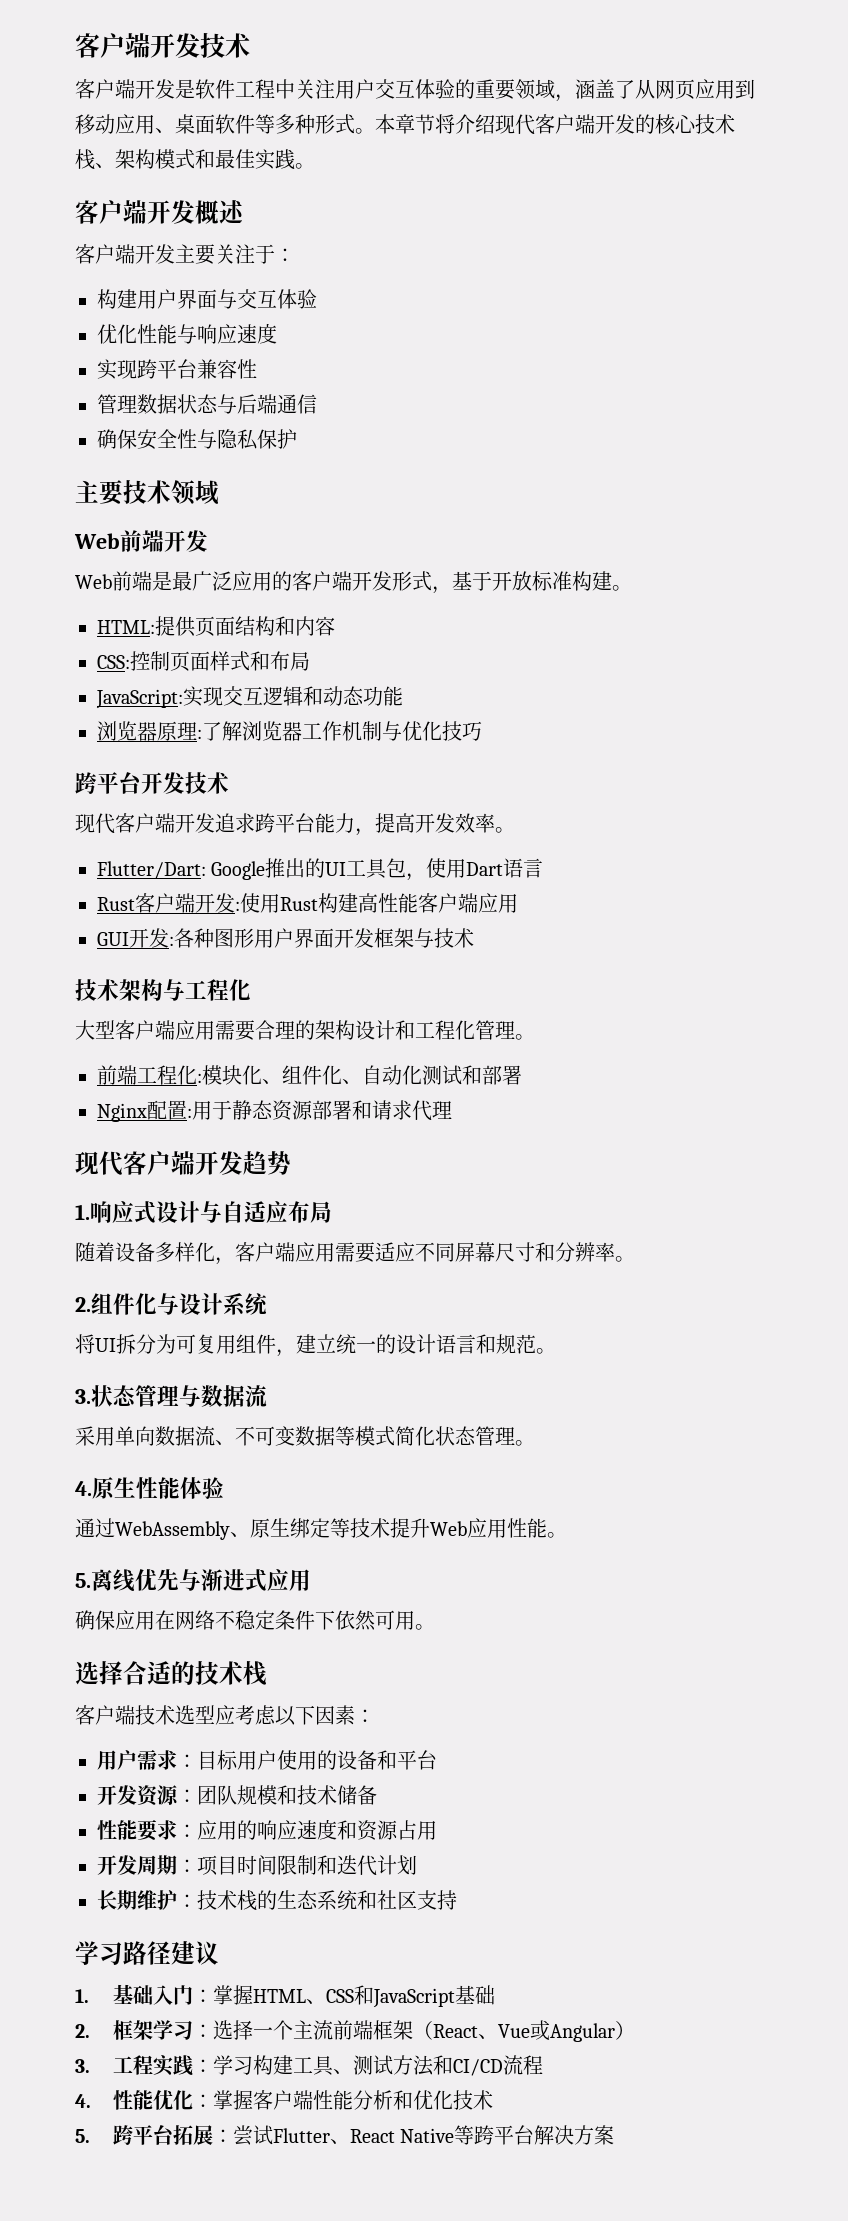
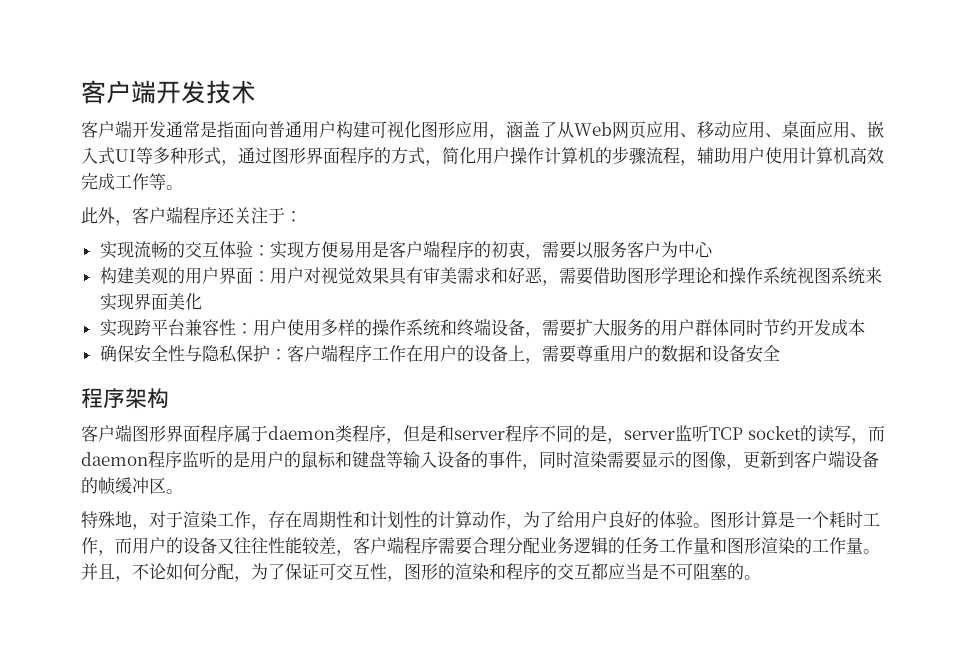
[175,79,555,100] 是软件工程中关注用户交互体验的重要领域 -> [166,121,489,138] 通常是指面向普通用户构建可视化图形应用
(655, 89) none -> [574,122,612,136] Web
[735,79,755,99] 到 -> [680,133,697,138] 、
[215,114,735,135] [75,149,315,170] [75,200,244,224] [75,244,295,265] [97,289,317,309] [97,323,277,344] [97,359,257,380] [97,394,317,414] 软件等多种形式。本章节将介绍现代客户端开发的核心技术栈、架构模式和最佳实践。 // 客户端开发概述 // 客户端开发主要关注于： // 构建用户界面与交互体验 // 优化性能与响应速度 // 实现跨平台兼容性 // 管理数据状态与后端通信 -> [816,121,884,138] [81,146,884,166] [81,173,183,190] [81,206,302,226] [99,240,713,260] [99,267,882,286] [99,293,202,311] [99,318,865,338] 应用、嵌入式UI等多种形式，通过图形界面程序的方式，简化用户操作计算机的步骤流程，辅助用户使用计算机高效完成工作等。 // 此外，客户端程序还关注于： // 实现流畅的交互体验：实现方便易用是客户端程序的初衷，需要以服务客户为中心 // 构建美观的用户界面：用户对视觉效果具有审美需求和好恶，需要借助图形学理论和操作系统视图系统来实现界面美化 // 实现跨平台兼容性：用户使用多样的操作系统和终端设备，需要扩大服务的用户群体同时节约开发成本
[75,480,219,505] [74,530,208,552] [75,571,632,594] [97,616,335,637] [97,651,310,671] [96,686,403,709] [97,721,482,741] [75,772,229,794] [75,813,515,836] [97,858,544,881] [97,893,518,913] [97,928,474,948] [75,979,251,1001] [75,1020,535,1041] [97,1065,522,1085] [97,1100,452,1122] [75,1151,291,1176] [75,1201,332,1224] [75,1242,635,1265] [75,1293,268,1316] [75,1334,556,1357] [75,1385,267,1407] [75,1426,535,1446] [75,1477,224,1499] [75,1518,567,1540] [75,1569,311,1592] [75,1610,435,1631] [75,1661,267,1686] [75,1705,375,1726] [97,1749,437,1770] [97,1785,377,1807] [97,1819,437,1841] [97,1855,417,1876] [97,1890,457,1911] [75,1941,219,1965] [75,1984,495,2008] [75,2020,635,2042] [75,2055,543,2076] [75,2090,493,2110] [75,2125,615,2146] // 主要技术领域 // Web前端开发 // Web前端是最广泛应用的客户端开发形式，基于开放标准构建。 // HTML:提供页面结构和内容 // CSS:控制页面样式和布局 // JavaScript:实现交互逻辑和动态功能 // 浏览器原理:了解浏览器工作机制与优化技巧 // 跨平台开发技术 // 现代客户端开发追求跨平台能力，提高开发效率。 // Flutter/Dart: Google推出的UI工具包，使用Dart语言 // Rust客户端开发:使用Rust构建高性能客户端应用 // GUI开发:各种图形用户界面开发框架与技术 // 技术架构与工程化 // 大型客户端应用需要合理的架构设计和工程化管理。 // 前端工程化:模块化、组件化、自动化测试和部署 // Nginx配置:用于静态资源部署和请求代理 // 现代客户端开发趋势 // 1.响应式设计与自适应布局 // 随着设备多样化，客户端应用需要适应不同屏幕尺寸和分辨率。 // 2.组件化与设计系统 // 将UI拆分为可复用组件，建立统一的设计语言和规范。 // 3.状态管理与数据流 // 采用单向数据流、不可变数据等模式简化状态管理。 // 4.原生性能体验 // 通过WebAssembly、原生绑定等技术提升Web应用性能。 // 5.离线优先与渐进式应用 // 确保应用在网络不稳定条件下依然可用。 // 选择合适的技术栈 // 客户端技术选型应考虑以下因素： // 用户需求：目标用户使用的设备和平台 // 开发资源：团队规模和技术储备 // 性能要求：应用的响应速度和资源占用 // 开发周期：项目时间限制和迭代计划 // 长期维护：技术栈的生态系统和社区支持 // 学习路径建议 // 1.基础入门：掌握HTML、CSS和JavaScript基础 // 2.框架学习：选择一个主流前端框架（React、Vue或Angular） // 3.工程实践：学习构建工具、测试方法和CI/CD流程 // 4.性能优化：掌握客户端性能分析和优化技术 // 5.跨平台拓展：尝试Flutter、React Native等跨平台解决方案 -> [269,344,780,364] [81,388,169,409] [81,424,885,444] [81,450,879,470] [81,477,183,495] [81,511,880,530] [81,536,880,556] [81,563,761,582] ：客户端程序工作在用户的设备上，需要尊重用户的数据和设备安全 // 程序架构 // 客户端图形界面程序属于daemon类程序，但是和server程序不同的是，server监听TCP socket的读写，而daemon程序监听的是用户的鼠标和键盘等输入设备的事件，同时渲染需要显示的图像，更新到客户端设备的帧缓冲区。 // 特殊地，对于渲染工作，存在周期性和计划性的计算动作，为了给用户良好的体验。图形计算是一个耗时工作，而用户的设备又往往性能较差，客户端程序需要合理分配业务逻辑的任务工作量和图形渲染的工作量。并且，不论如何分配，为了保证可交互性，图形的渲染和程序的交互都应当是不可阻塞的。

